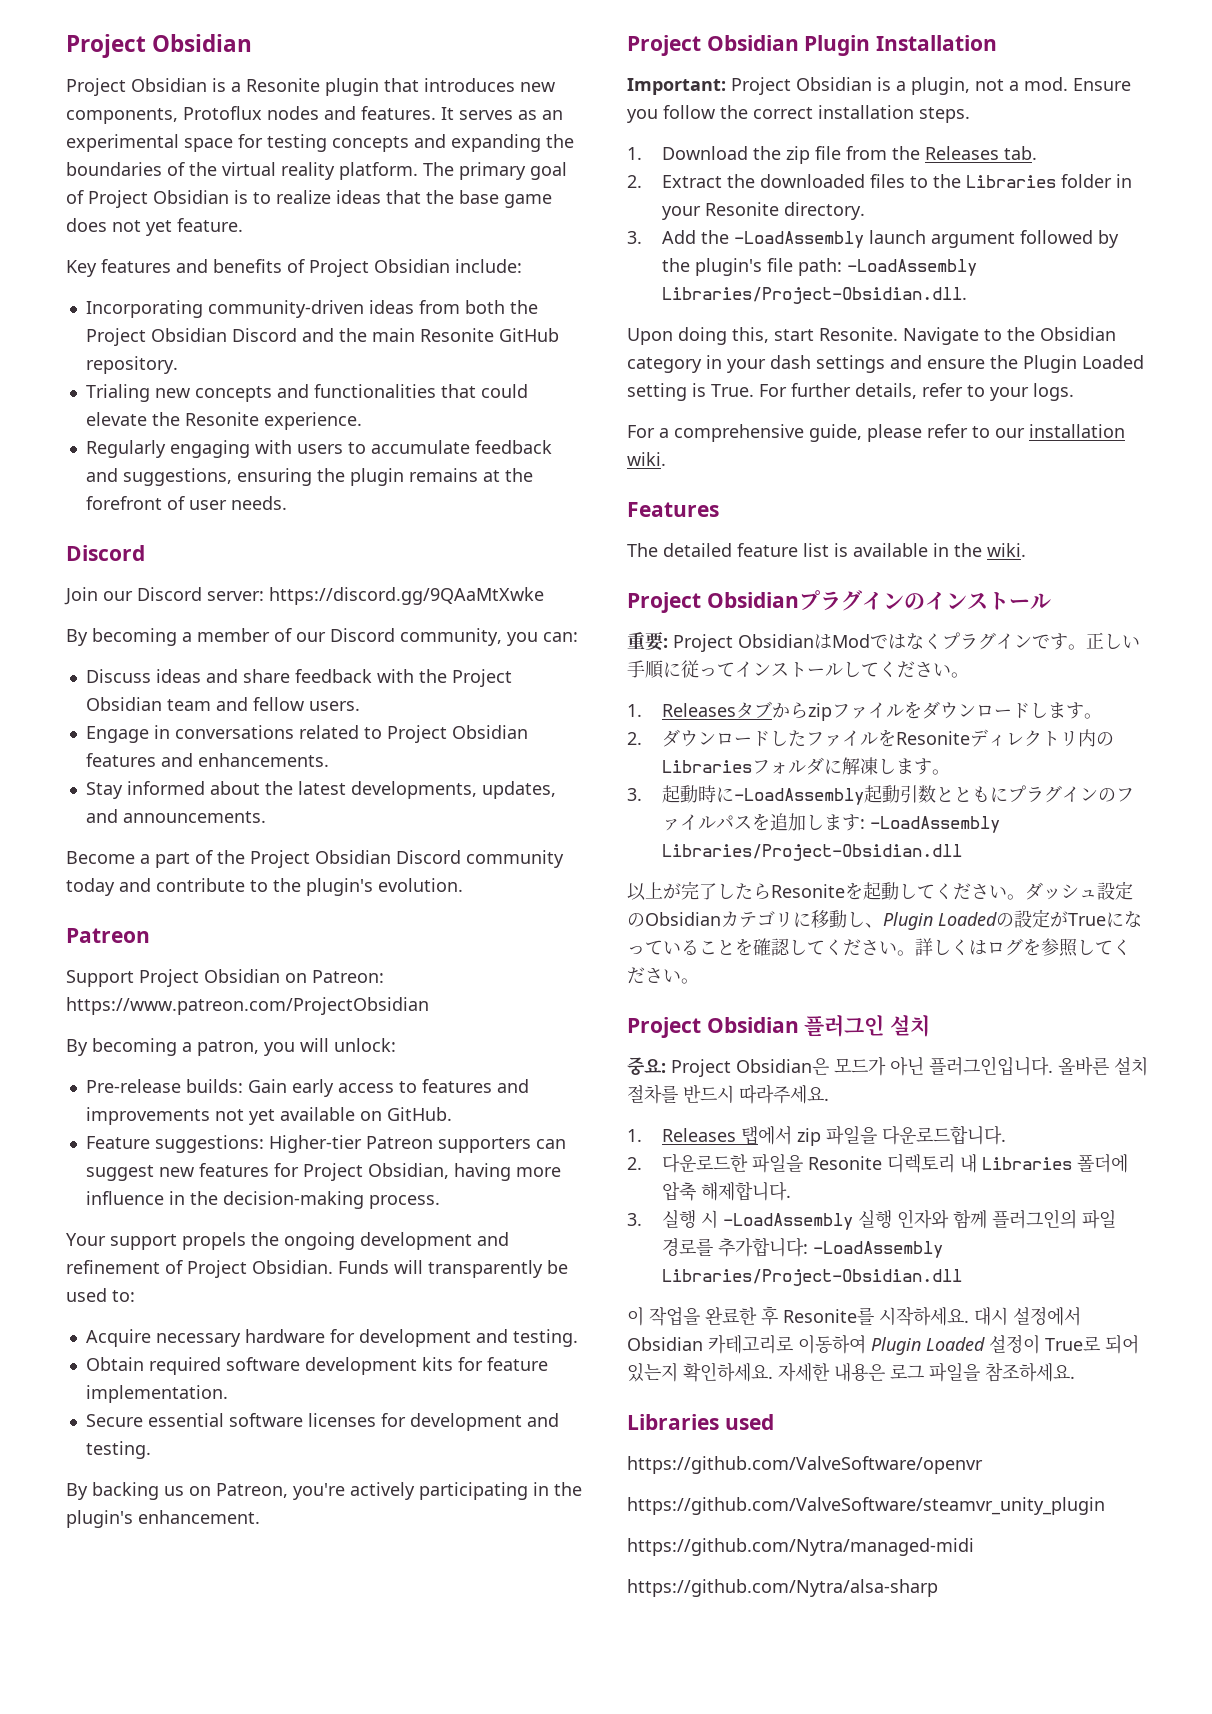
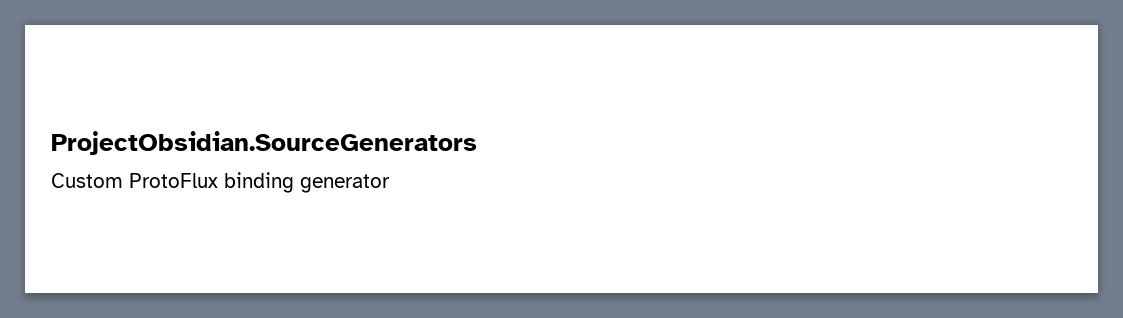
[66,34,253,58] [66,78,555,96] [66,106,563,124] [66,134,574,152] [66,162,567,180] [66,190,552,208] [66,218,243,236] [66,259,522,277] [85,300,538,318] [85,328,559,346] [85,356,178,374] [85,384,528,402] [85,412,362,430] [85,440,552,458] [85,468,533,486] [85,496,287,510] [66,545,145,561] [64,587,544,605] [66,628,578,646] [85,669,512,687] [85,697,360,711] [85,725,528,743] [85,753,329,767] [85,781,556,799] [85,809,266,823] [66,850,564,868] [66,878,463,896] [66,928,150,943] [66,969,384,987] [66,997,429,1015] [66,1038,396,1056] [85,1079,529,1097] [85,1107,452,1125] [85,1135,566,1153] [85,1163,561,1181] [85,1191,440,1209] [66,1232,509,1250] [66,1260,568,1278] [66,1288,135,1302] [85,1329,578,1347] [85,1357,548,1375] [85,1385,228,1403] [85,1413,559,1431] [85,1441,151,1459] [66,1482,582,1500] [66,1510,260,1528] [627,35,998,56] [627,77,1131,95] [627,105,970,123] [627,146,1037,164] [627,174,1132,188] [661,202,865,220] [627,230,1119,248] [661,258,977,276] [661,287,967,304] [627,327,1116,345] [627,355,1144,373] [627,383,1074,401] [627,424,1125,442] [627,452,666,466] [627,502,719,517] [627,543,1026,557] [627,590,1051,613] [627,632,1140,652] [627,660,969,679] [627,701,1102,721] [627,729,1114,747] [661,757,950,775] [627,785,1134,805] [661,813,1000,833] [661,844,962,861] [627,881,1133,901] [627,909,1142,930] [627,938,1131,957] [627,967,699,984] [627,1015,931,1038] [627,1056,1148,1077] [627,1084,829,1104] [627,1125,1006,1146] [627,1153,1128,1173] [661,1181,791,1201] [627,1209,1116,1230] [661,1237,943,1258] [661,1269,962,1286] [627,1306,1081,1326] [627,1335,1139,1355] [627,1362,1075,1382] [627,1414,774,1430] [627,1456,983,1474] [627,1497,1105,1515] [627,1538,974,1556] [627,1579,938,1597] Project Obsidian // Project Obsidian is a Resonite plugin that introduces new components, Protoflux nodes and features. It serves as an experimental space for testing concepts and expanding the boundaries of the virtual reality platform. The primary goal of Project Obsidian is to realize ideas that the base game does not yet feature. // Key features and benefits of Project Obsidian include: // Incorporating community-driven ideas from both the Project Obsidian Discord and the main Resonite GitHub repository. // Trialing new concepts and functionalities that could elevate the Resonite experience. // Regularly engaging with users to accumulate feedback and suggestions, ensuring the plugin remains at the forefront of user needs. // Discord // Join our Discord server: https://discord.gg/9QAaMtXwke // By becoming a member of our Discord community, you can: // Discuss ideas and share feedback with the Project Obsidian team and fellow users. // Engage in conversations related to Project Obsidian features and enhancements. // Stay informed about the latest developments, updates, and announcements. // Become a part of the Project Obsidian Discord community today and contribute to the plugin's evolution. // Patreon // Support Project Obsidian on Patreon: https://www.patreon.com/ProjectObsidian // By becoming a patron, you will unlock: // Pre-release builds: Gain early access to features and improvements not yet available on GitHub. // Feature suggestions: Higher-tier Patreon supporters can suggest new features for Project Obsidian, having more influence in the decision-making process. // Your support propels the ongoing development and refinement of Project Obsidian. Funds will transparently be used to: // Acquire necessary hardware for development and testing. // Obtain required software development kits for feature implementation. // Secure essential software licenses for development and testing. // By backing us on Patreon, you're actively participating in the plugin's enhancement. // Project Obsidian Plugin Installation // Important: Project Obsidian is a plugin, not a mod. Ensure you follow the correct installation steps. // 1. Download the zip file from the Releases tab. // 2. Extract the downloaded files to the Libraries folder in your Resonite directory. // 3. Add the -LoadAssembly launch argument followed by the plugin's file path: -LoadAssembly Libraries/Project-Obsidian.dll. // Upon doing this, start Resonite. Navigate to the Obsidian category in your dash settings and ensure the Plugin Loaded setting is True. For further details, refer to your logs. // For a comprehensive guide, please refer to our installation wiki. // Features // The detailed feature list is available in the wiki. // Project Obsidianプラグインのインストール // 重要: Project ObsidianはModではなくプラグインです。正しい手順に従ってインストールしてください。 // 1. Releasesタブからzipファイルをダウンロードします。 // 2.ダウンロードしたファイルをResoniteディレクトリ内のLibrariesフォルダに解凍します。 // 3.起動時に-LoadAssembly起動引数とともにプラグインのファイルパスを追加します: -LoadAssembly Libraries/Project-Obsidian.dll // 以上が完了したらResoniteを起動してください。ダッシュ設定のObsidianカテゴリに移動し、Plugin Loadedの設定がTrueになっていることを確認してください。詳しくはログを参照してください。 // Project Obsidian 플러그인 설치 // 중요: Project Obsidian은 모드가 아닌 플러그인입니다. 올바른 설치 절차를 반드시 따라주세요. // 1. Releases 탭에서 zip 파일을 다운로드합니다. // 2. 다운로드한 파일을 Resonite 디렉토리 내 Libraries 폴더에 압축 해제합니다. // 3. 실행 시 -LoadAssembly 실행 인자와 함께 플러그인의 파일 경로를 추가합니다: -LoadAssembly Libraries/Project-Obsidian.dll // 이 작업을 완료한 후 Resonite를 시작하세요. 대시 설정에서 Obsidian 카테고리로 이동하여 Plugin Loaded 설정이 True로 되어 있는지 확인하세요. 자세한 내용은 로그 파일을 참조하세요. // Libraries used // https://github.com/ValveSoftware/openvr // https://github.com/ValveSoftware/steamvr_unity_plugin // https://github.com/Nytra/managed-midi // https://github.com/Nytra/alsa-sharp -> [51,131,477,155] [51,172,390,193] ProjectObsidian.SourceGenerators // Custom ProtoFlux binding generator

